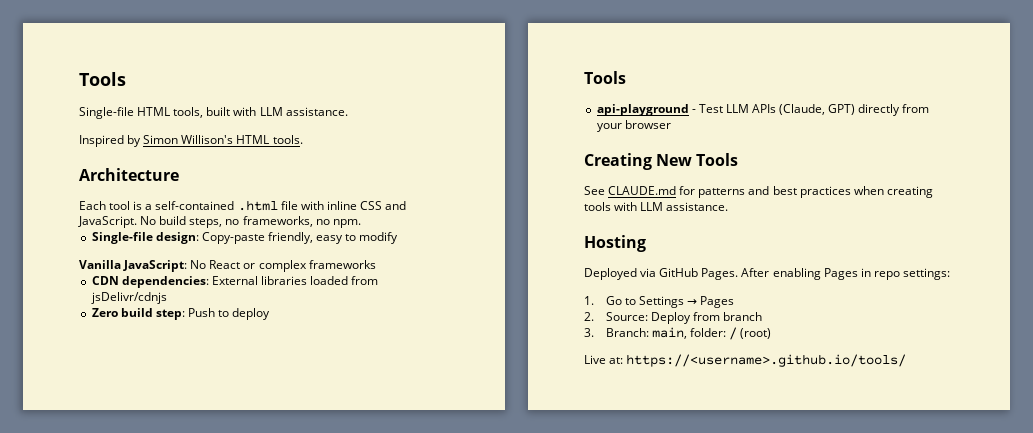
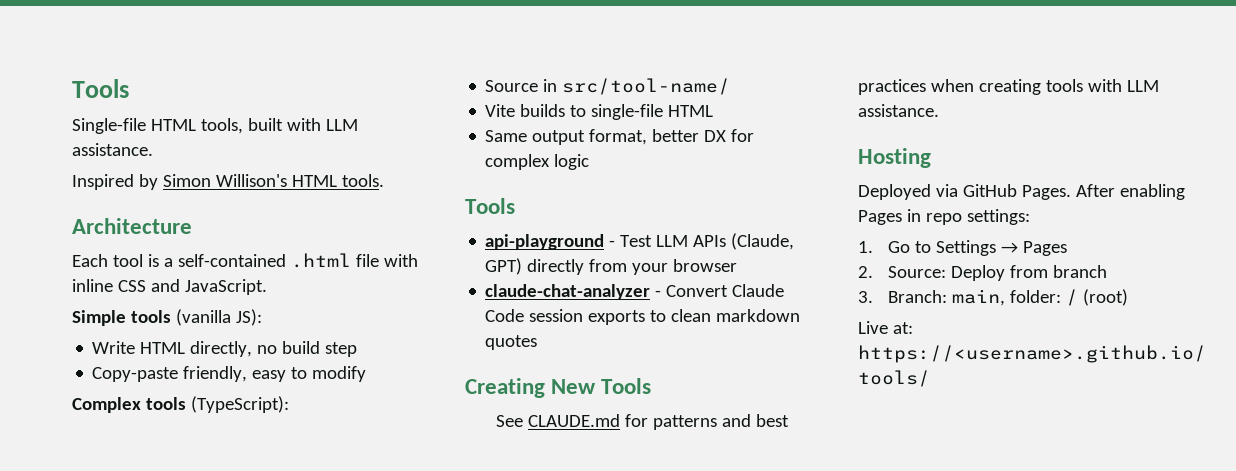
[140,216,361,228] [91,232,199,244] No build steps, no frameworks, no npm. // Single-file design: -> [72,309,262,326] [92,341,358,357] // Simple tools (vanilla JS): // Write HTML directly, no build step //
[79,260,376,272] [91,276,379,288] [90,292,167,304] [91,308,271,320] Vanilla JavaScript: No React or complex frameworks // CDN dependencies: External libraries loaded from jsDelivr/cdnjs // Zero build step: Push to deploy -> [72,396,289,413] [485,78,731,95] [485,104,714,120] [485,129,755,145] [485,154,590,170] Complex tools (TypeScript): // Source in src/tool-name/ // Vite builds to single-file HTML // Same output format, better DX for complex logic
(671, 124) none -> [485,284,785,300] [485,309,801,325] [485,335,538,350] // claude-chat-analyzer - Convert Claude Code session exports to clean markdown quotes

